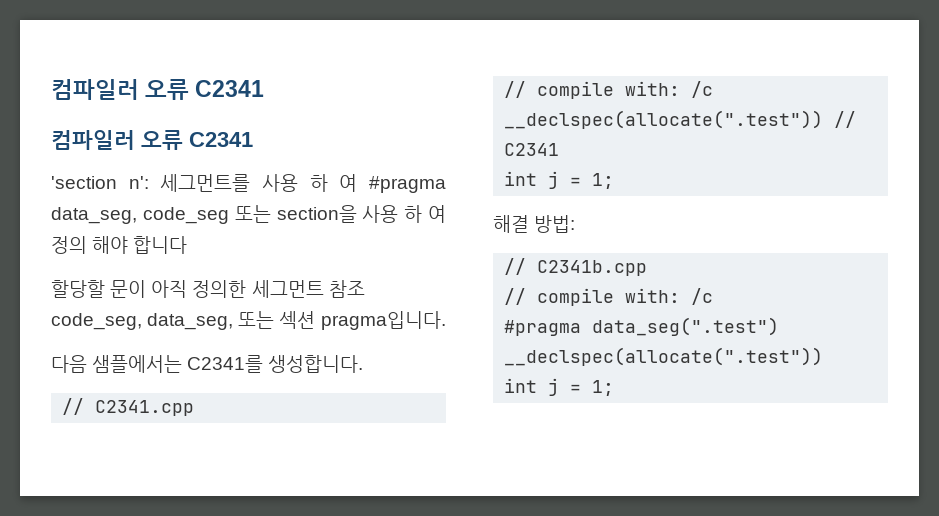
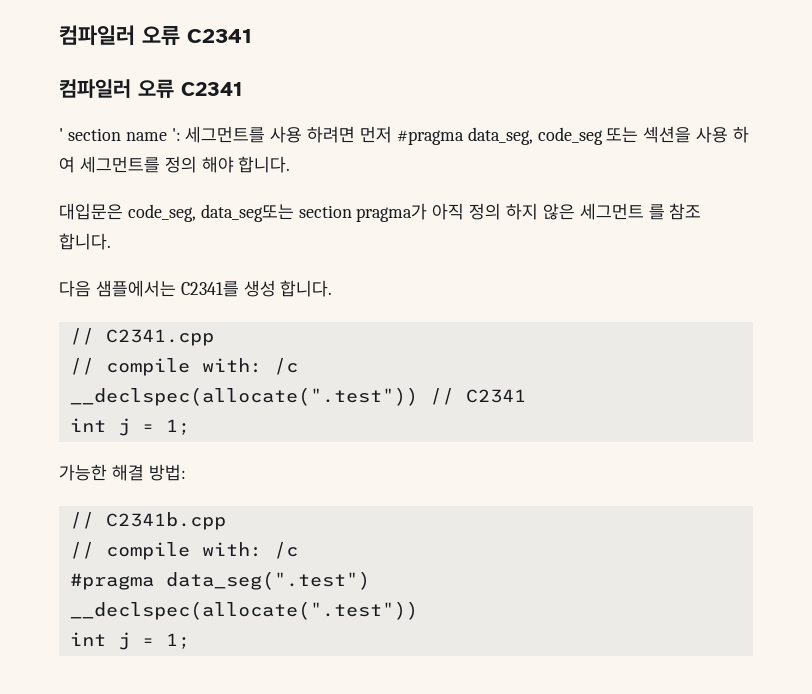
[51,174,358,192] 'section n': 세그먼트를 사용 하 여 -> [59,126,393,143] ' section name ': 세그먼트를 사용 하려면 먼저
[276,205,446,223] section을 사용 하 여 -> [643,126,750,143] [59,156,160,173] 섹션을 사용 하 여 세그먼트를
[133,236,188,254] [51,280,365,298] [51,311,446,330] 합니다 // 할당할 문이 아직 정의한 세그먼트 참조 code_seg, data_seg, 또는 섹션 pragma입니다. -> [238,156,291,173] [59,203,702,222] [59,233,111,250] 합니다. // 대입문은 code_seg, data_seg또는 section pragma가 아직 정의 하지 않은 세그먼트 를 참조 합니다.
[268,355,364,373] 생성합니다. -> [243,280,333,297] 생성 합니다.
(615, 181) none -> [59,464,107,481] 가능한

